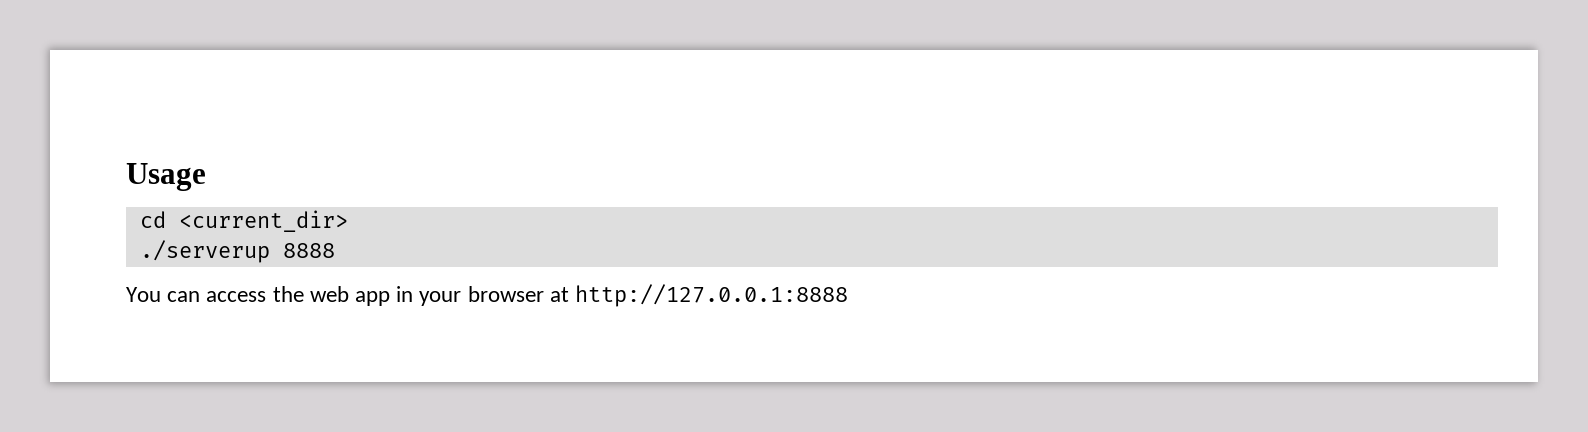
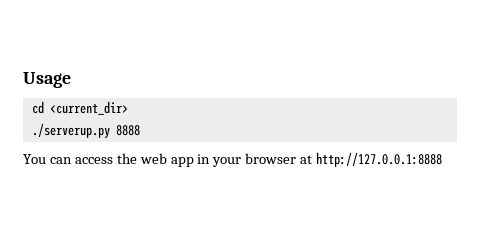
[139,240,270,263] ./serverup -> [31,123,110,138] ./serverup.py

